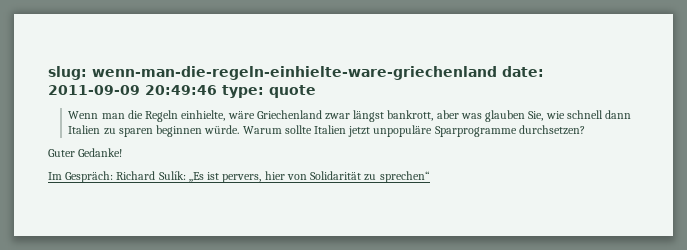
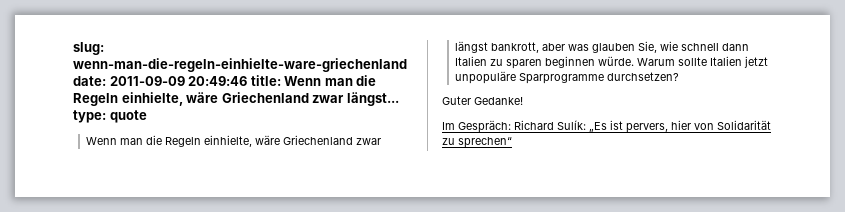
(217, 90) none -> [250,75,377,86] [73,92,399,106] title: Wenn man die Regeln einhielte, wäre Griechenland zwar längst...

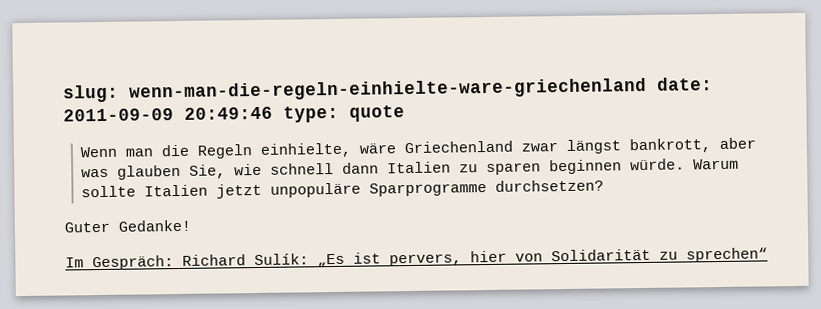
[250,75,377,86] [73,92,399,106] title: Wenn man die Regeln einhielte, wäre Griechenland zwar längst... -> (273, 113) none

